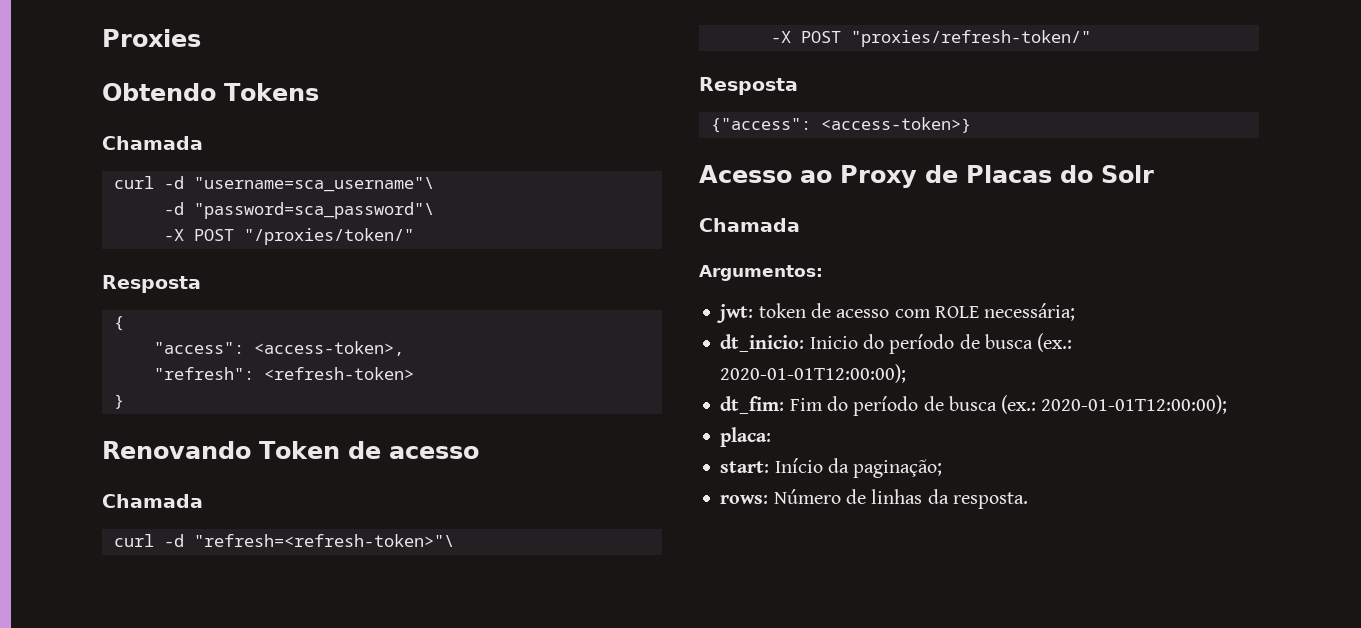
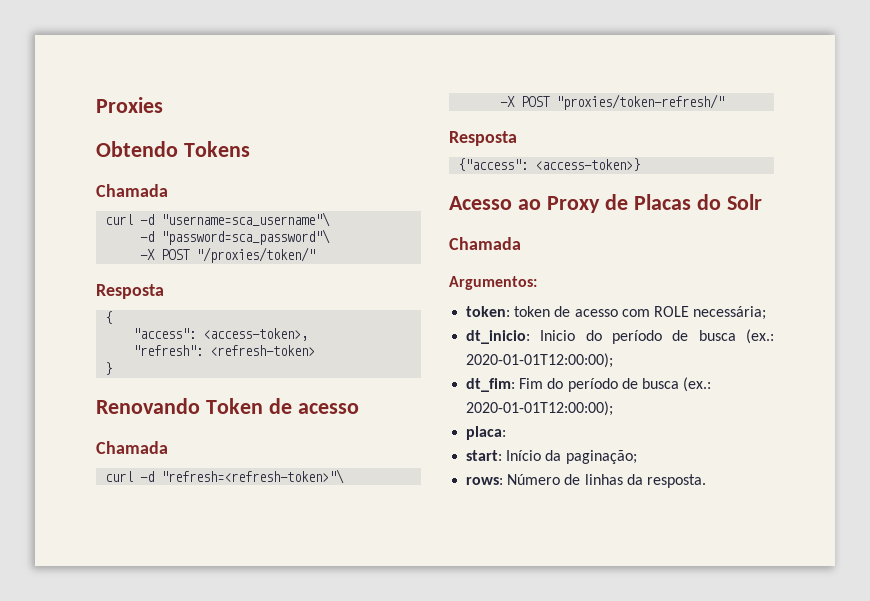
[850,30,1091,47] "proxies/refresh-token/" -> [556,94,725,110] "proxies/token-refresh/"
[716,304,754,323] jwt: -> [466,306,511,317] token:

